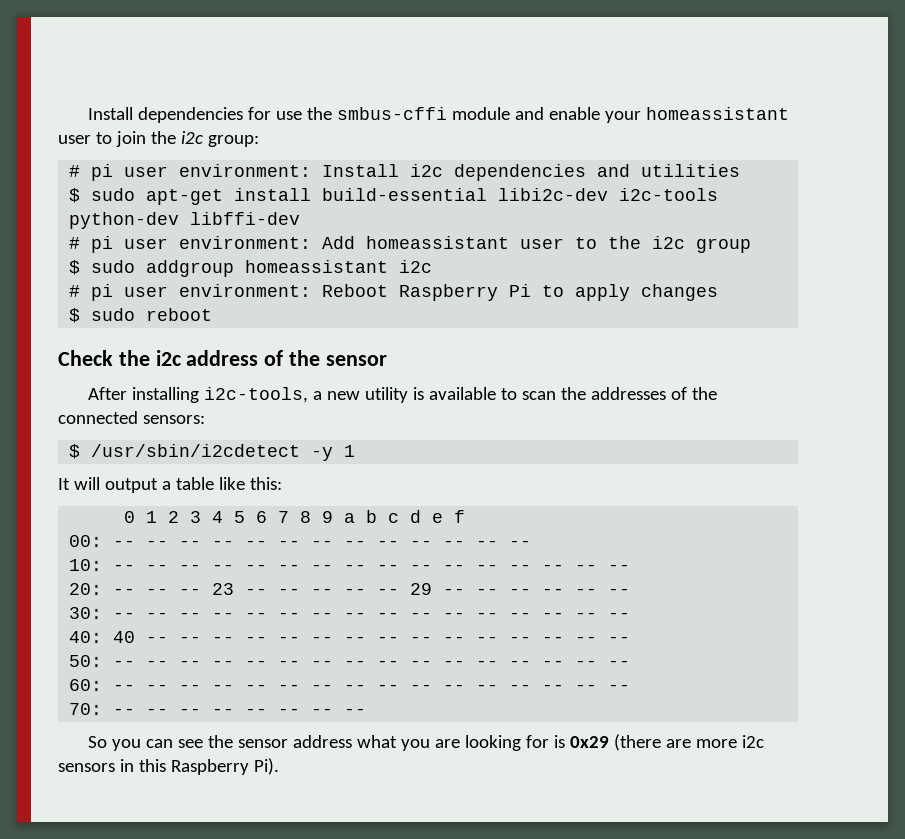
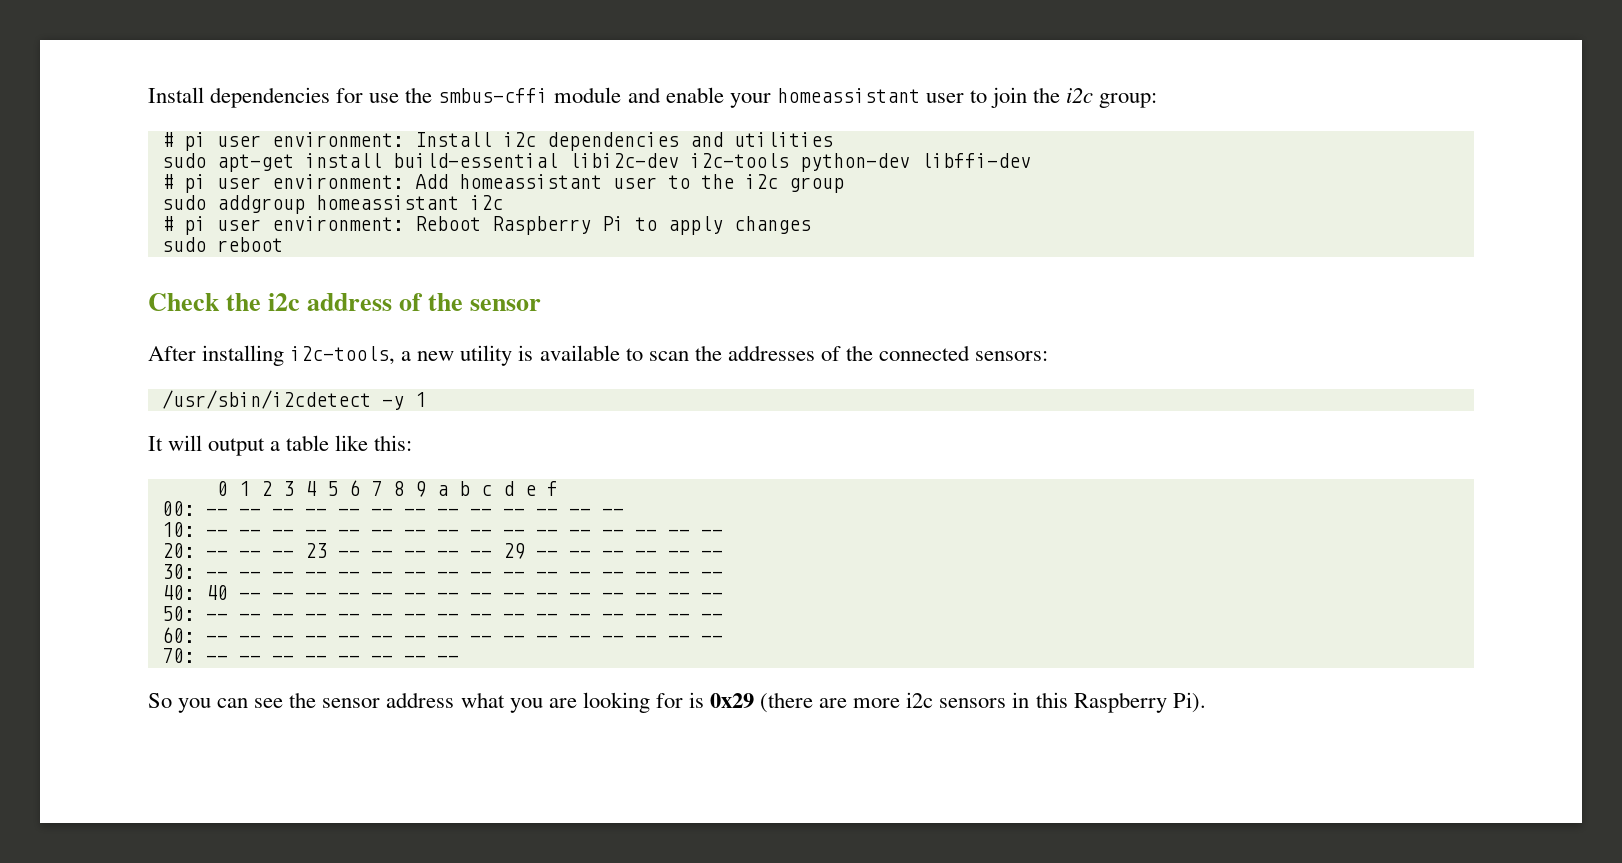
[69,188,81,203] $ -> (833, 139) none
[69,260,81,275] $ -> (844, 185) none
[69,308,81,323] $ -> (811, 225) none
[69,444,81,459] $ -> (1049, 356) none

